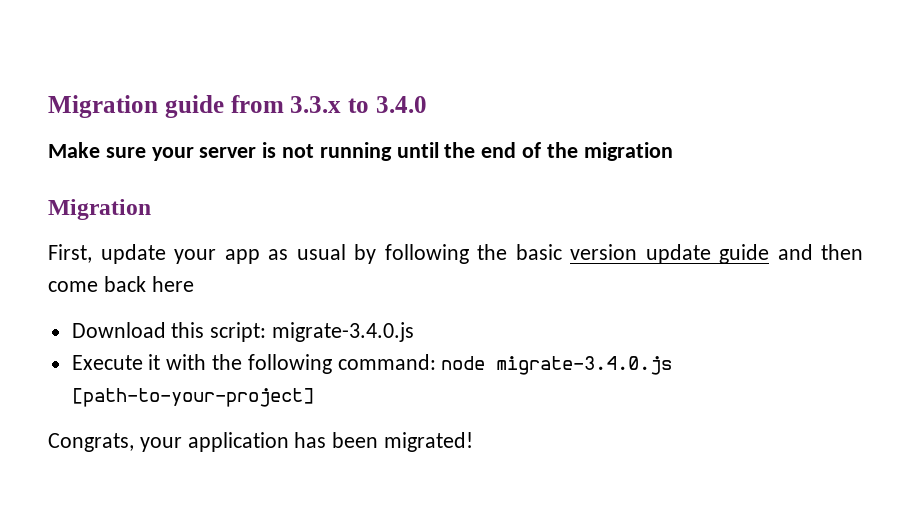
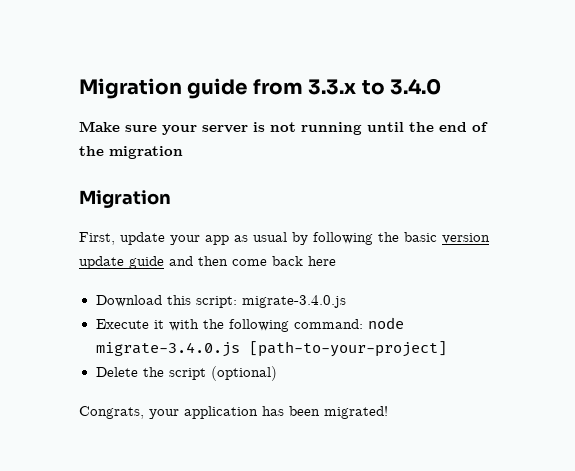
(314, 397) none -> [95,366,277,381] // Delete the script (optional)

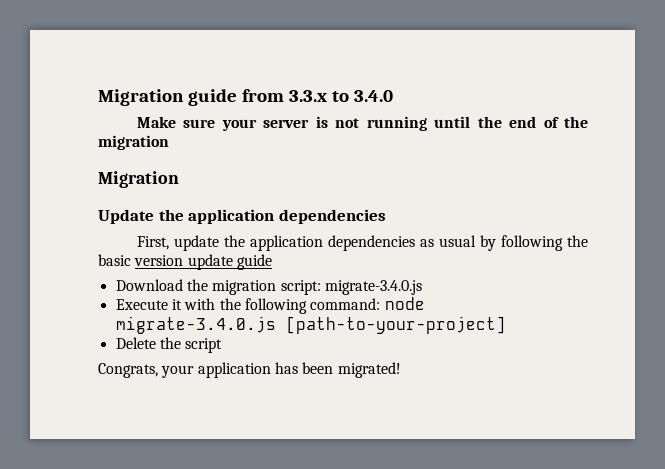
(171, 199) none -> [98,209,386,224] // Update the application dependencies
[170,235,229,245] your app -> [223,235,415,251] the application dependencies
[169,256,336,266] and then come back here -> (272, 262) none
[166,295,191,305] this -> [186,279,277,295] the migration
[210,366,277,381] (optional) -> (223, 345) none

